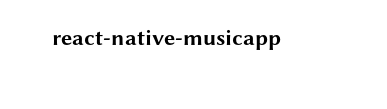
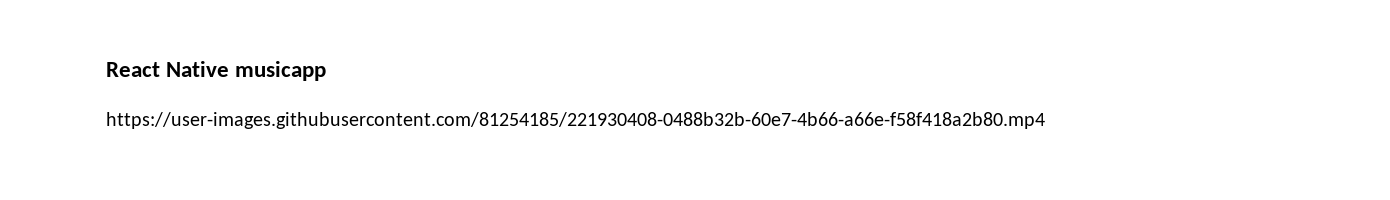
[52,29,281,50] react-native-musicapp -> [106,61,327,81] [106,112,1045,129] React Native musicapp // https://user-images.githubusercontent.com/81254185/221930408-0488b32b-60e7-4b66-a66e-f58f418a2b80.mp4

